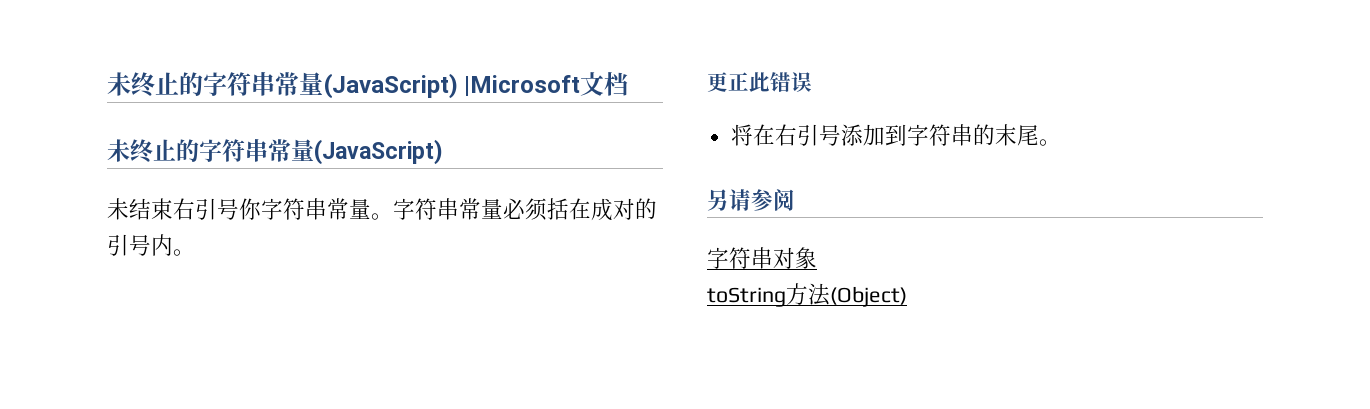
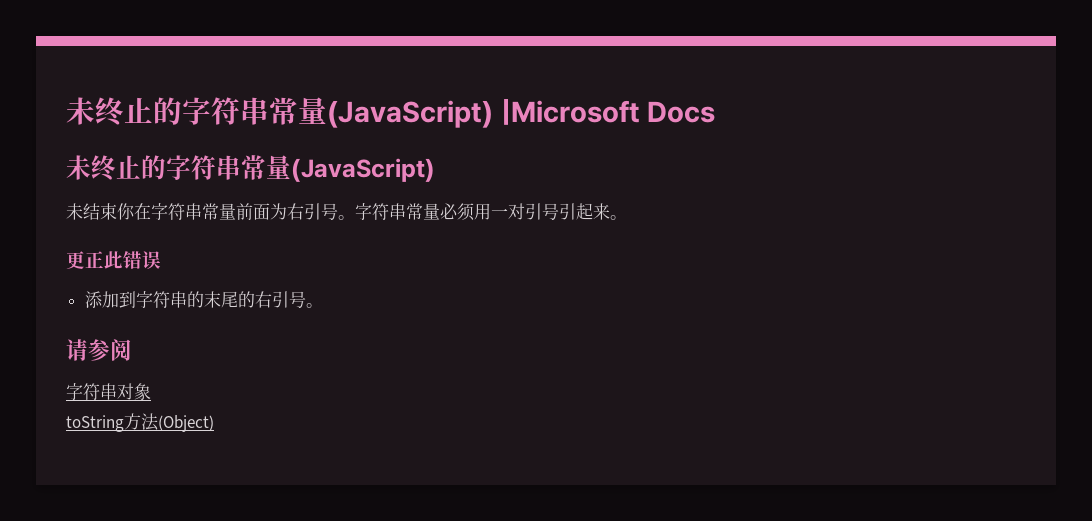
[580,72,629,96] 文档 -> [647,101,716,123] Docs
[173,198,371,220] 右引号你字符串常量 -> [117,203,338,220] 你在字符串常量前面为右引号
[547,198,657,221] [107,234,173,256] 括在成对的引号内 -> [474,203,610,220] 用一对引号引起来
[730,124,841,146] 将在右引号 -> (161, 260) none
[1038,139,1061,146] [707,189,729,211] 。 // 另 -> [237,291,323,308] 的右引号。 //

